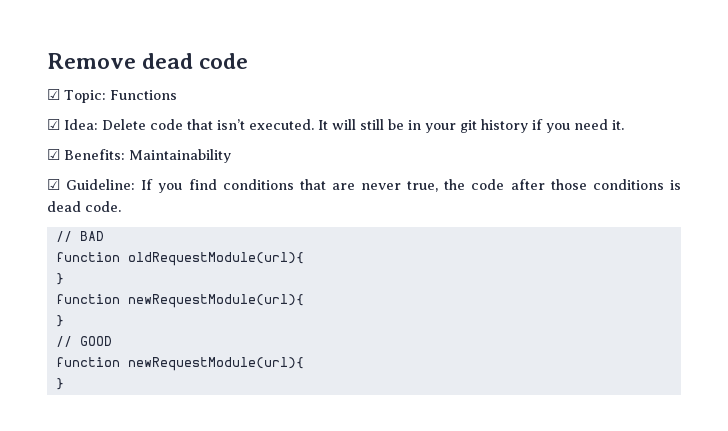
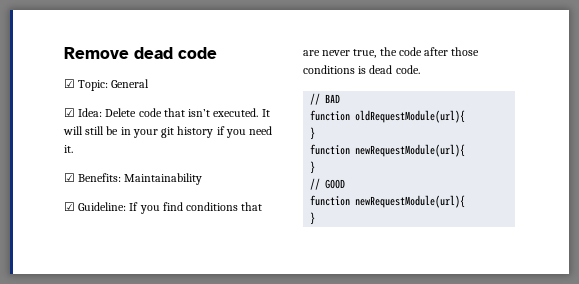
[109,90,177,100] Functions -> [111,79,150,88] General

